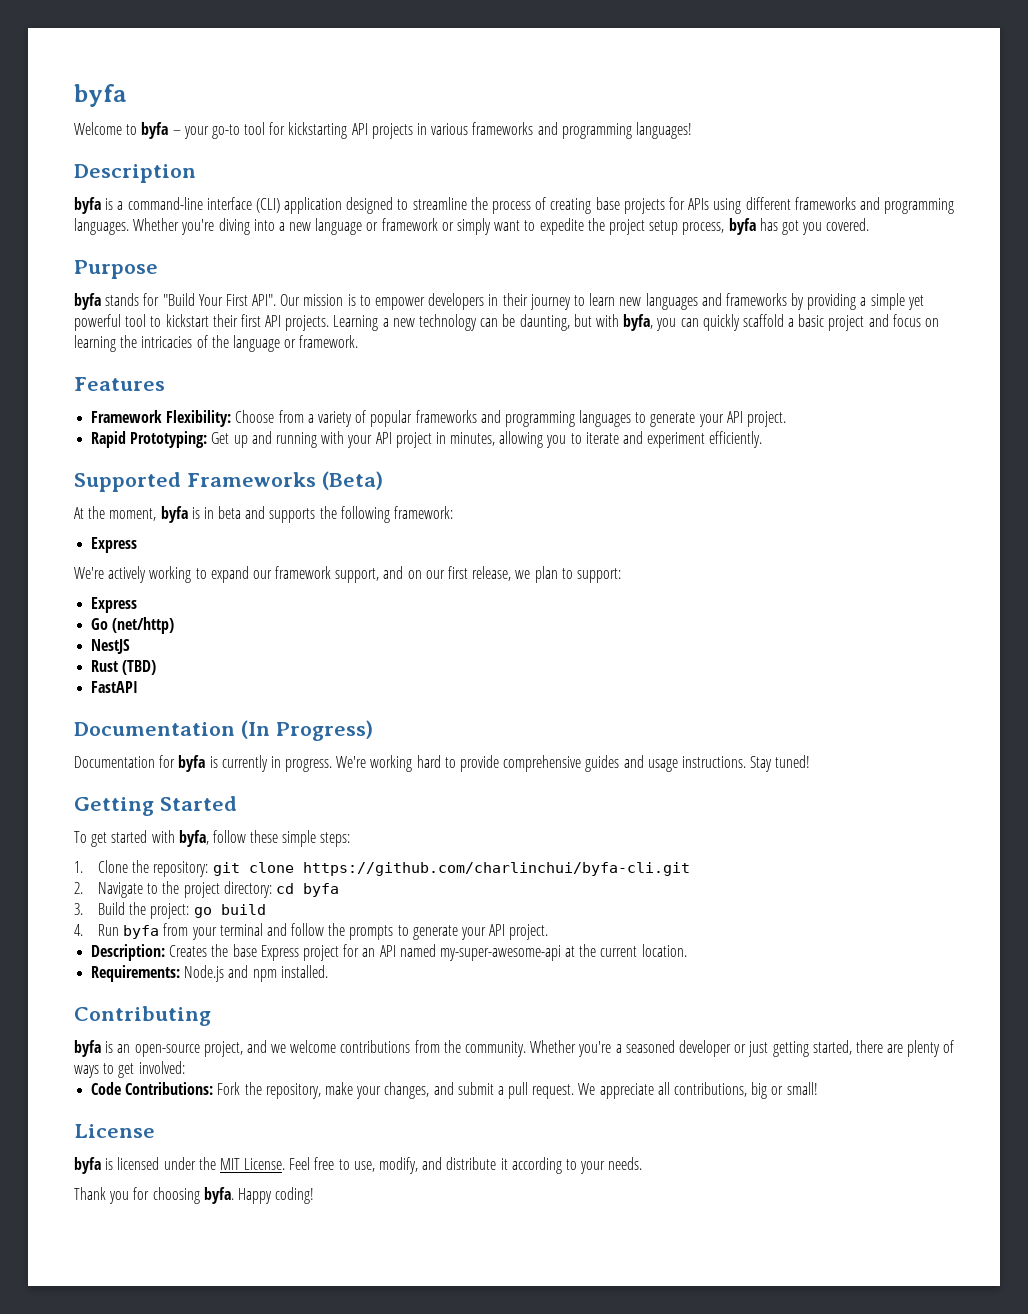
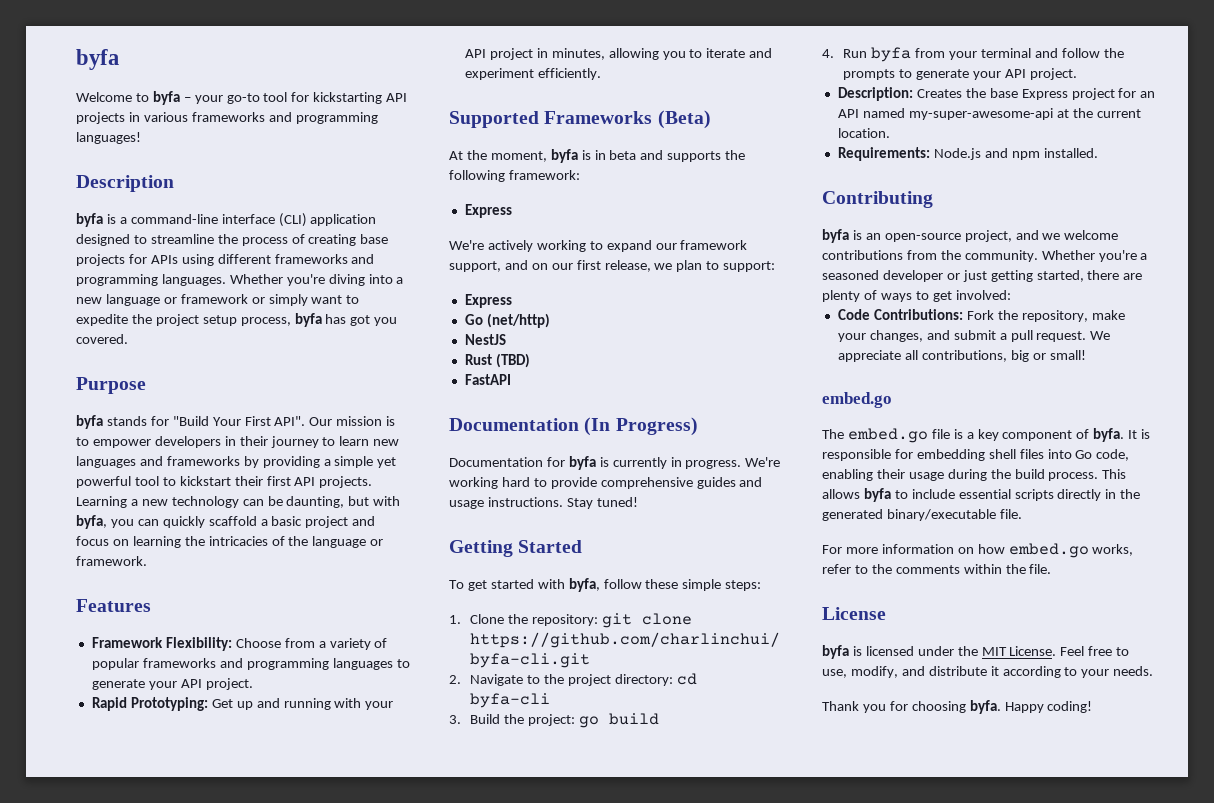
[302,883,339,897] byfa -> [470,693,551,708] byfa-cli
(818, 1088) none -> [822,392,892,408] [822,428,1151,443] [822,449,1130,461] [822,469,1127,481] [822,488,1141,502] [822,509,1022,521] [822,543,1134,558] [822,564,1052,574] // embed.go // The embed.go file is a key component of byfa. It is responsible for embedding shell files into Go code, enabling their usage during the build process. This allows byfa to include essential scripts directly in the generated binary/executable file. // For more information on how embed.go works, refer to the comments within the file.

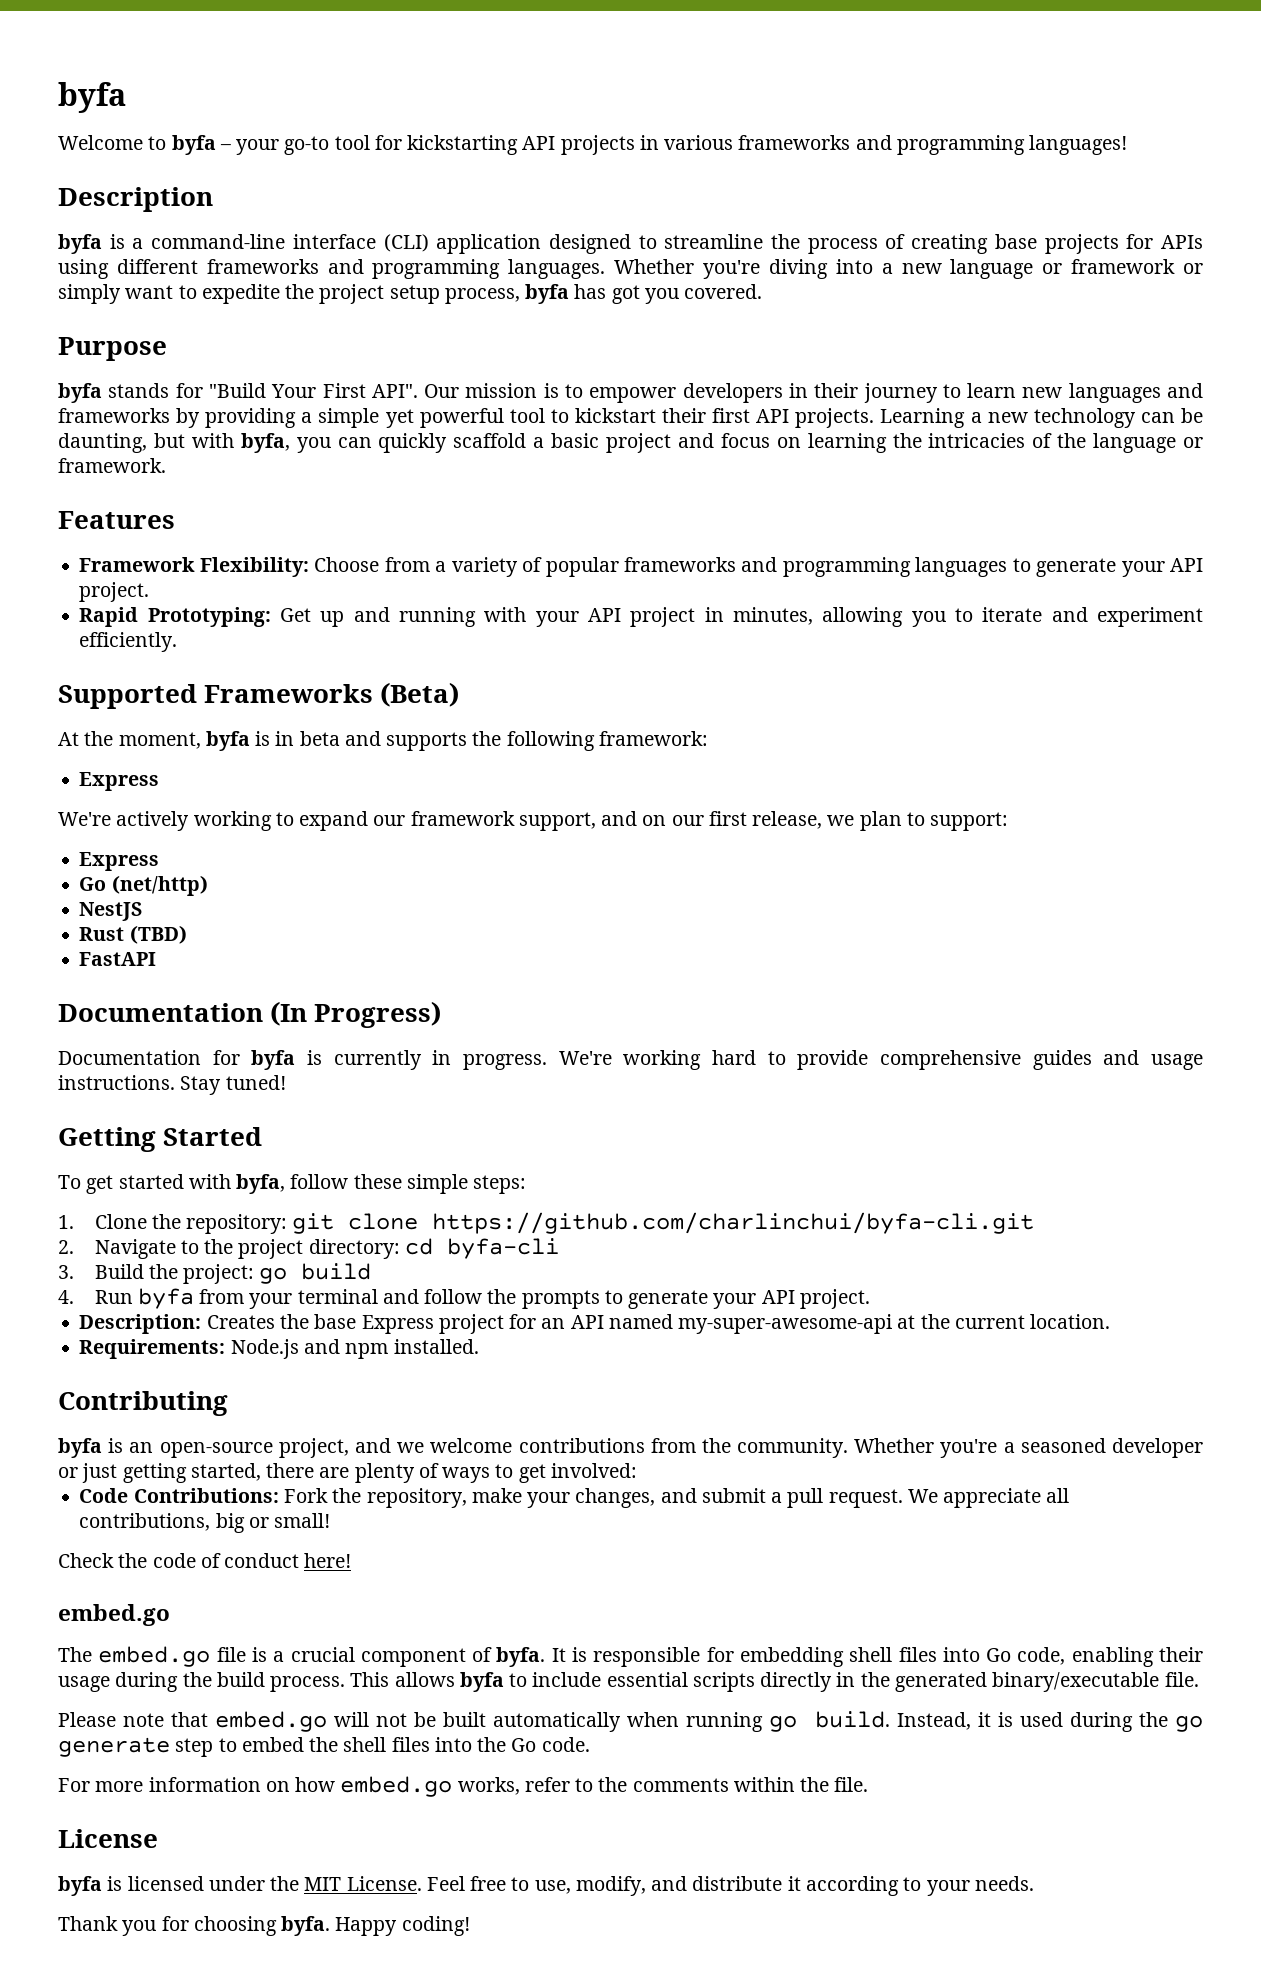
(1086, 355) none -> [58,1553,352,1568] // Check the code of conduct here!
[977,429,999,441] key -> [290,1647,355,1662] crucial
(1022, 514) none -> [58,1711,1203,1732] [58,1737,590,1757] // Please note that embed.go will not be built automatically when running go build. Instead, it is used during the go generate step to embed the shell files into the Go code.

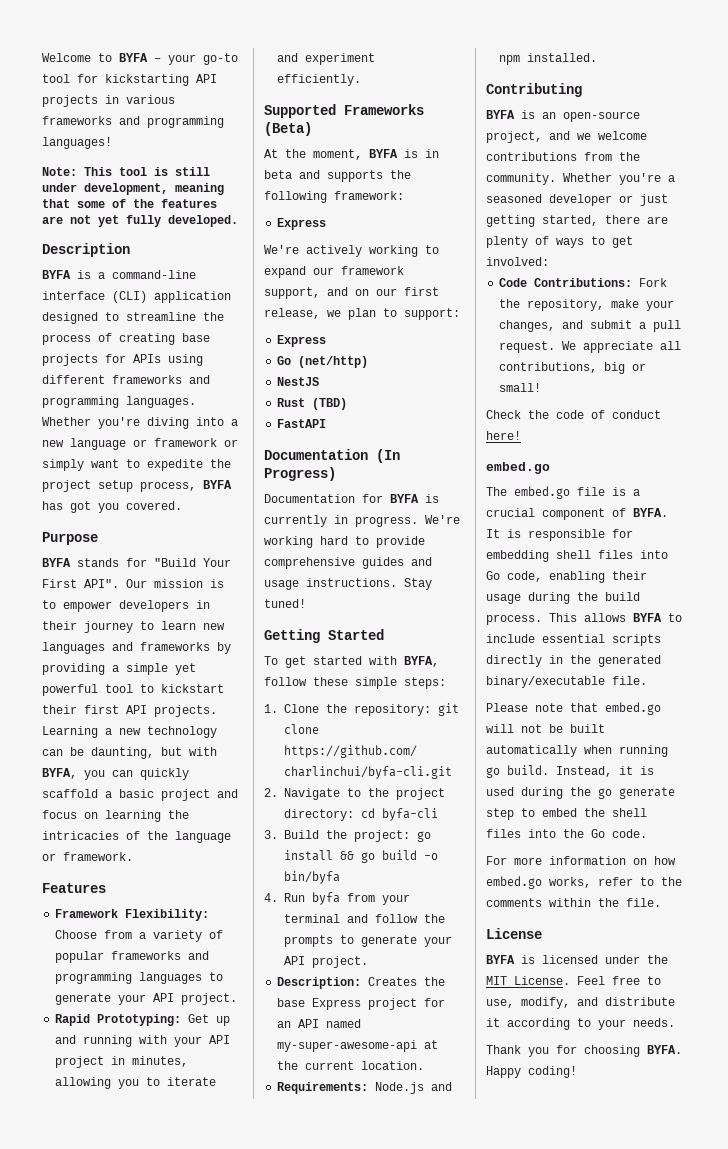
[58,82,126,113] byfa // -> (42, 57) none
[171,135,216,155] byfa -> [119,53,148,62] BYFA
(1128, 145) none -> [42,167,210,176] [42,183,224,195] [42,199,217,208] [42,215,238,227] // Note: This tool is still under development, meaning that some of the features are not yet fully developed.
[58,234,102,254] byfa -> [42,270,71,279] BYFA
[525,284,570,304] byfa -> [203,480,232,489] BYFA
[58,383,102,403] byfa -> [42,558,71,567] BYFA
[240,433,290,453] byfa, -> [42,768,77,779] BYFA,
[205,731,250,751] byfa -> [369,149,398,158] BYFA
[251,1050,296,1070] byfa -> [390,494,419,503] BYFA
[236,1174,286,1194] byfa, -> [404,656,439,667] BYFA,
[301,1263,372,1280] build -> [284,850,438,863] [284,871,340,884] install && go build -o bin/byfa
[58,1438,102,1458] byfa -> [486,110,515,119] BYFA
[496,1647,546,1667] byfa. -> [633,508,668,517] BYFA.
[459,1672,504,1692] byfa -> [633,613,662,622] BYFA
[58,1876,102,1896] byfa -> [486,955,515,964] BYFA
[281,1916,331,1936] byfa. -> [647,1045,682,1054] BYFA.

